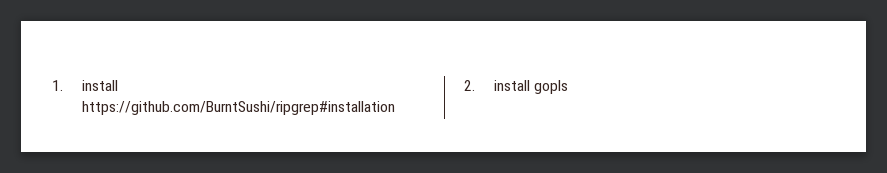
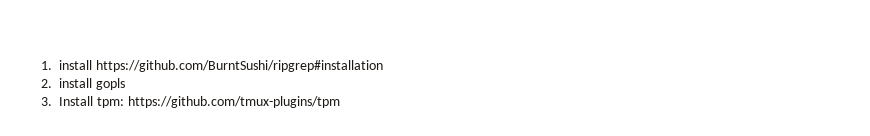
(568, 87) none -> [41,96,340,108] // 3. Install tpm: https://github.com/tmux-plugins/tpm

